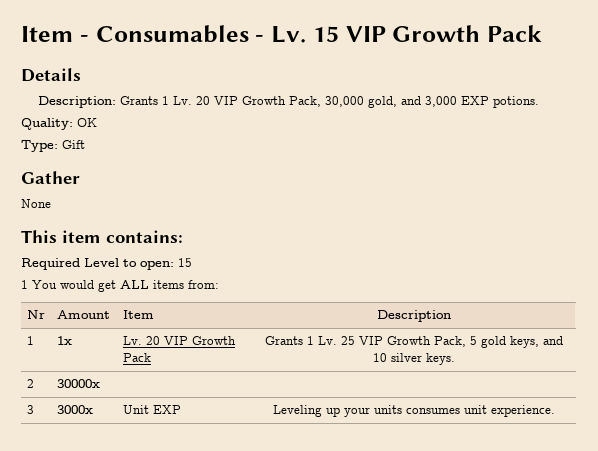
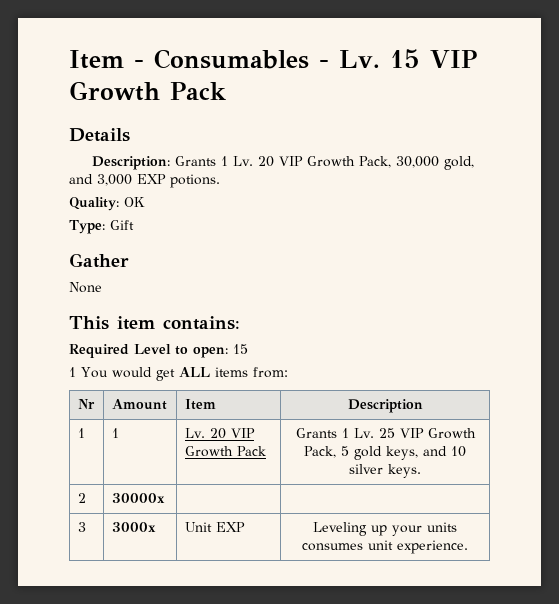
[56,336,72,345] 1x -> [111,428,119,438] 1

